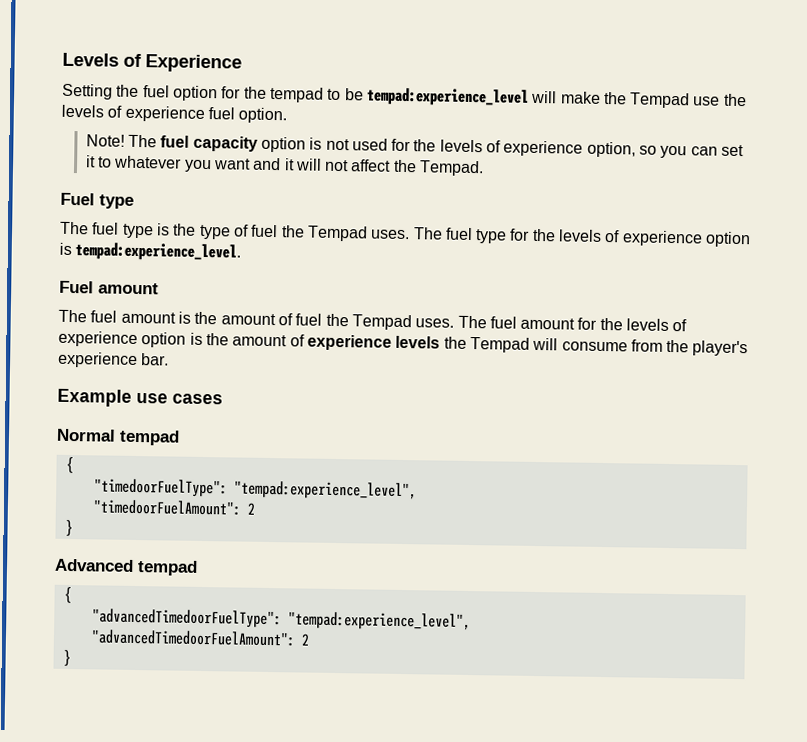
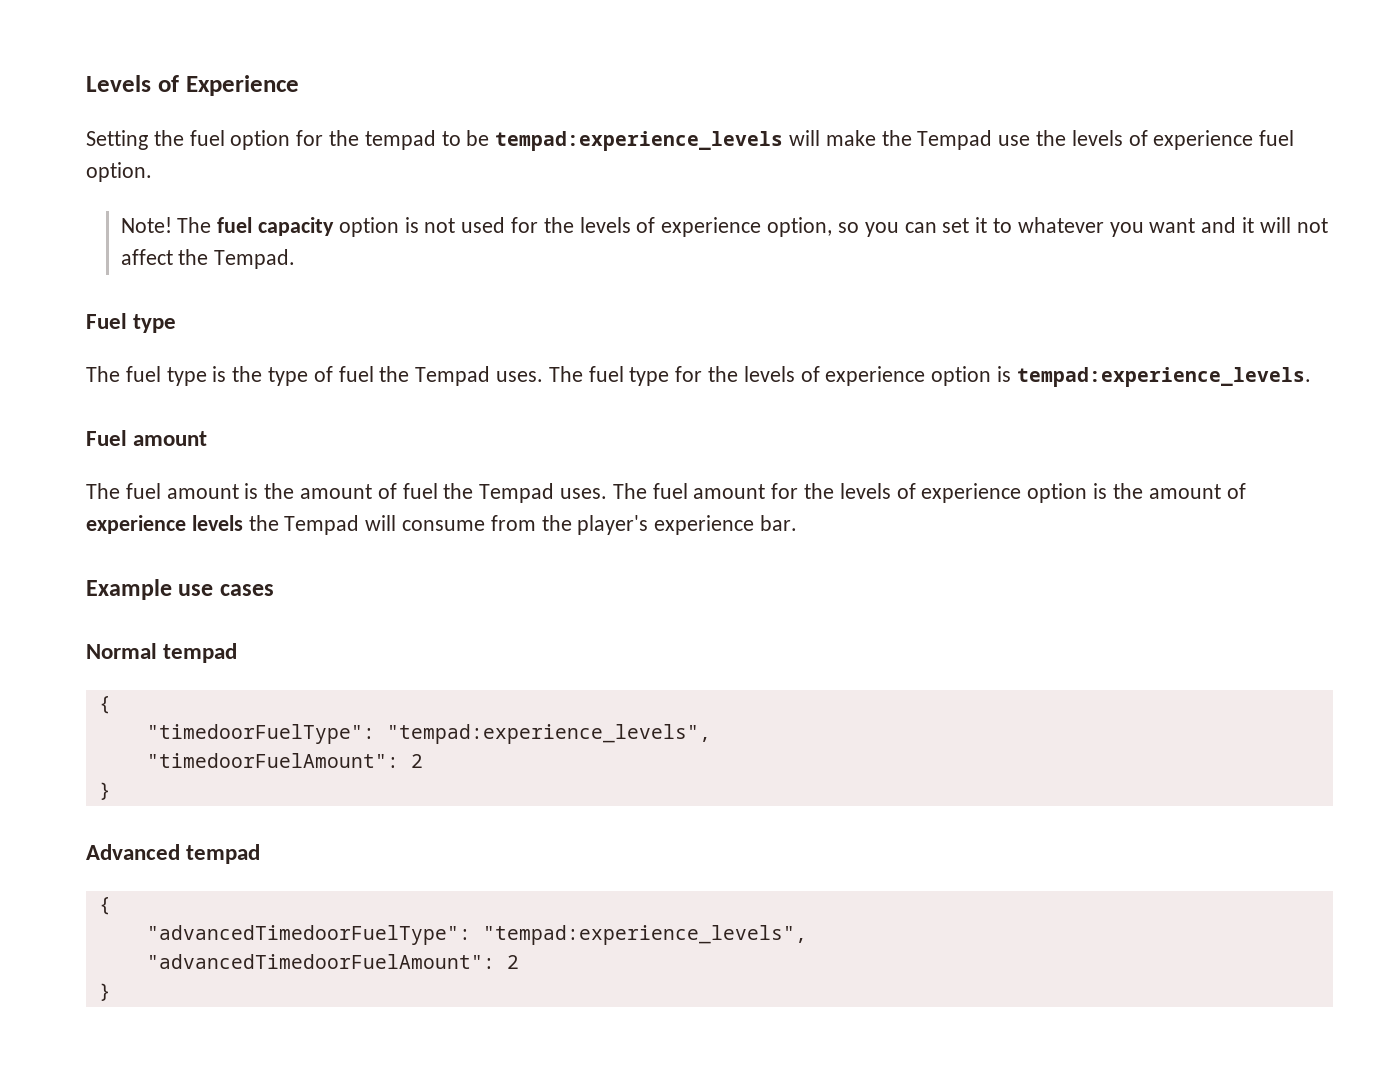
[365,87,529,107] tempad:experience_level -> [495,131,784,151] tempad:experience_levels
[75,242,242,262] tempad:experience_level. -> [1016,367,1311,387] tempad:experience_levels.
[233,480,417,501] "tempad:experience_level", -> [386,724,711,744] "tempad:experience_levels",
[287,611,471,632] "tempad:experience_level", -> [482,925,807,945] "tempad:experience_levels",

